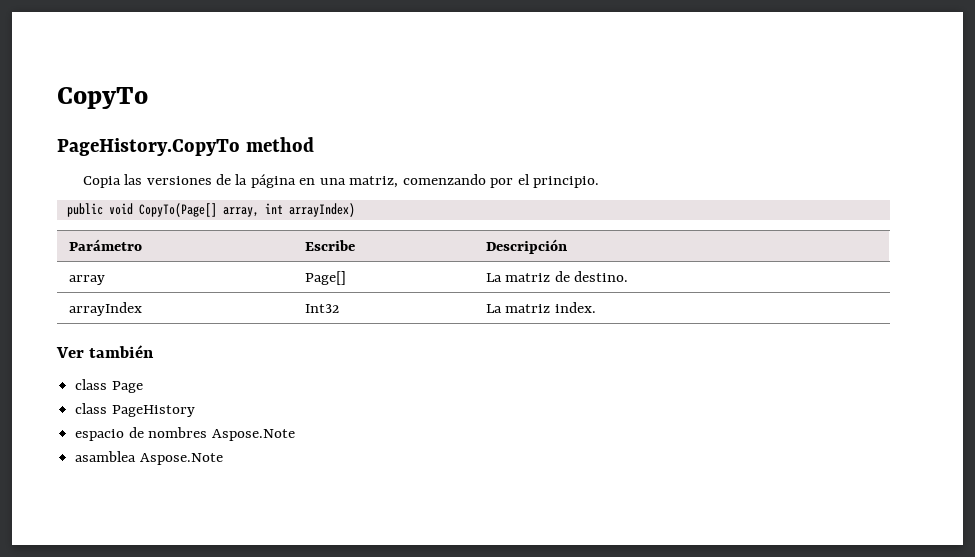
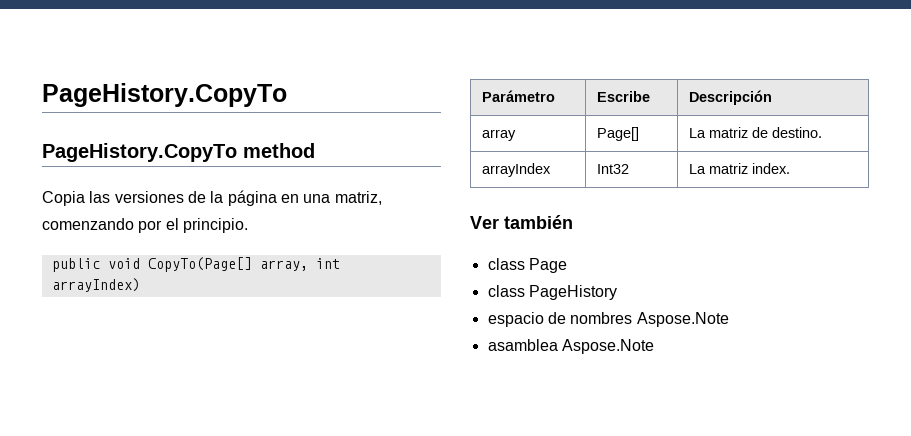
[57,87,148,109] CopyTo -> [42,83,287,107] PageHistory.CopyTo

